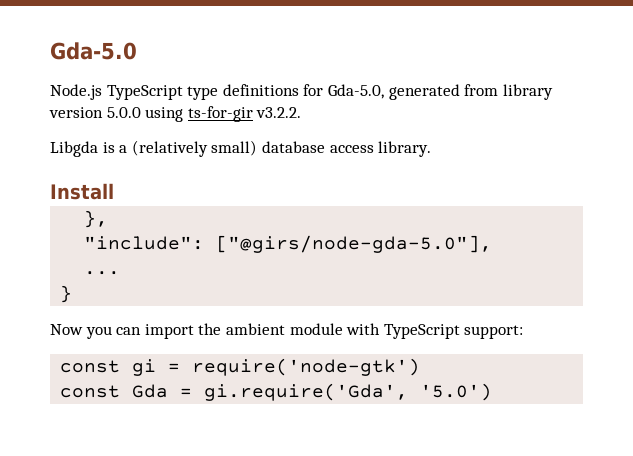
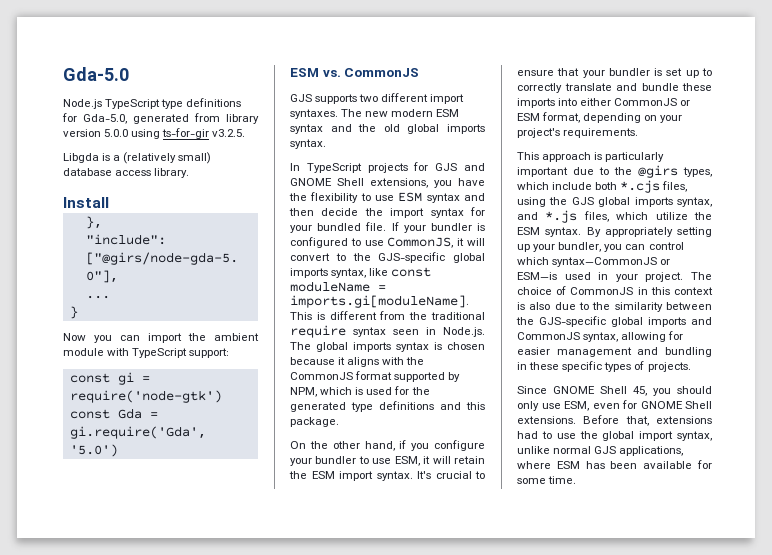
[256,107,302,118] v3.2.2. -> [212,129,246,137] v3.2.5.
(493, 392) none -> [290,68,420,77] [290,93,465,104] [290,109,460,119] [290,124,485,134] [290,139,326,149] [290,162,485,173] [290,178,485,188] [289,192,485,203] [289,207,485,218] [290,222,485,233] [290,237,485,248] [290,252,485,263] [290,267,432,278] [290,281,386,292] [290,295,469,308] [290,311,485,320] [290,325,485,338] [290,342,485,352] [290,357,425,367] [290,371,461,382] [290,386,430,397] [290,401,485,412] [290,417,339,427] [290,440,485,451] [290,456,485,466] [289,471,485,481] [517,68,712,78] [517,83,712,93] [517,98,691,108] [517,112,683,123] [517,128,639,138] [517,152,665,162] [517,165,712,178] [517,180,688,193] [517,197,712,207] [517,210,712,223] [517,227,712,237] [517,242,684,252] [517,257,671,267] [517,272,712,282] [517,286,713,295] [517,302,712,312] [516,316,712,327] [517,331,684,342] [517,347,712,357] [517,361,691,372] [517,386,712,396] [517,400,712,411] [517,415,712,426] [517,431,712,441] [517,446,684,456] [517,460,712,469] [517,476,577,484] // ESM vs. CommonJS // GJS supports two different import syntaxes. The new modern ESM syntax and the old global imports syntax. // In TypeScript projects for GJS and GNOME Shell extensions, you have the flexibility to use ESM syntax and then decide the import syntax for your bundled file. If your bundler is configured to use CommonJS, it will convert to the GJS-specific global imports syntax, like const moduleName = imports.gi[moduleName]. This is different from the traditional require syntax seen in Node.js. The global imports syntax is chosen because it aligns with the CommonJS format supported by NPM, which is used for the generated type definitions and this package. // On the other hand, if you configure your bundler to use ESM, it will retain the ESM import syntax. It's crucial to ensure that your bundler is set up to correctly translate and bundle these imports into either CommonJS or ESM format, depending on your project's requirements. // This approach is particularly important due to the @girs types, which include both *.cjs files, using the GJS global imports syntax, and *.js files, which utilize the ESM syntax. By appropriately setting up your bundler, you can control which syntax—CommonJS or ESM—is used in your project. The choice of CommonJS in this context is also due to the similarity between the GJS-specific global imports and CommonJS syntax, allowing for easier management and bundling in these specific types of projects. // Since GNOME Shell 45, you should only use ESM, even for GNOME Shell extensions. Before that, extensions had to use the global import syntax, unlike normal GJS applications, where ESM has been available for some time.

